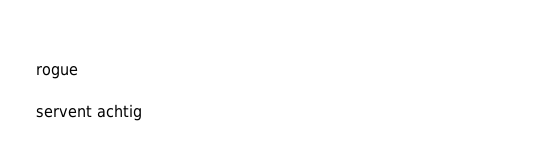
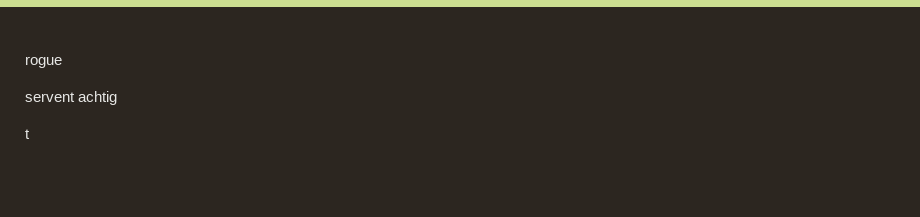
(142, 112) none -> [25,129,30,139] // t

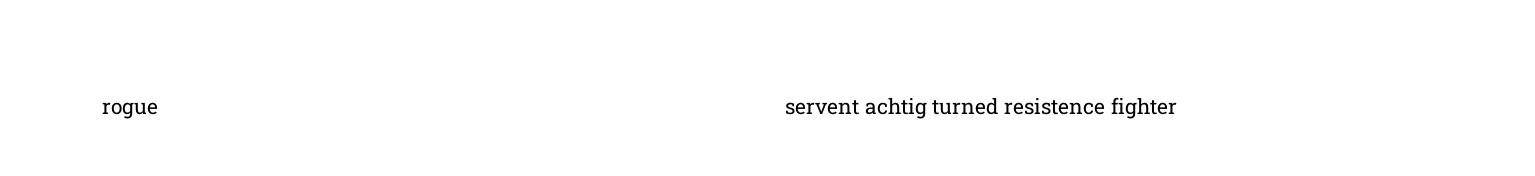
[25,129,30,139] // t -> [932,97,1177,119] turned resistence fighter

